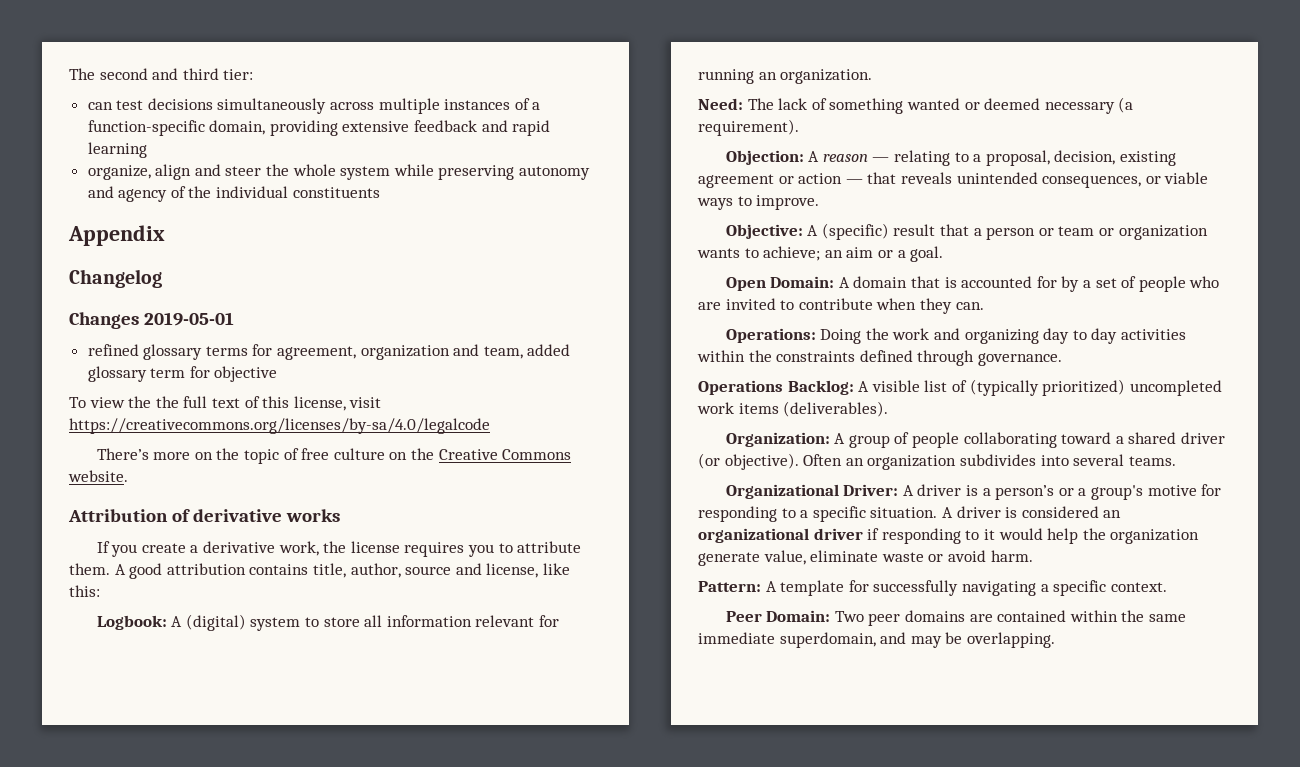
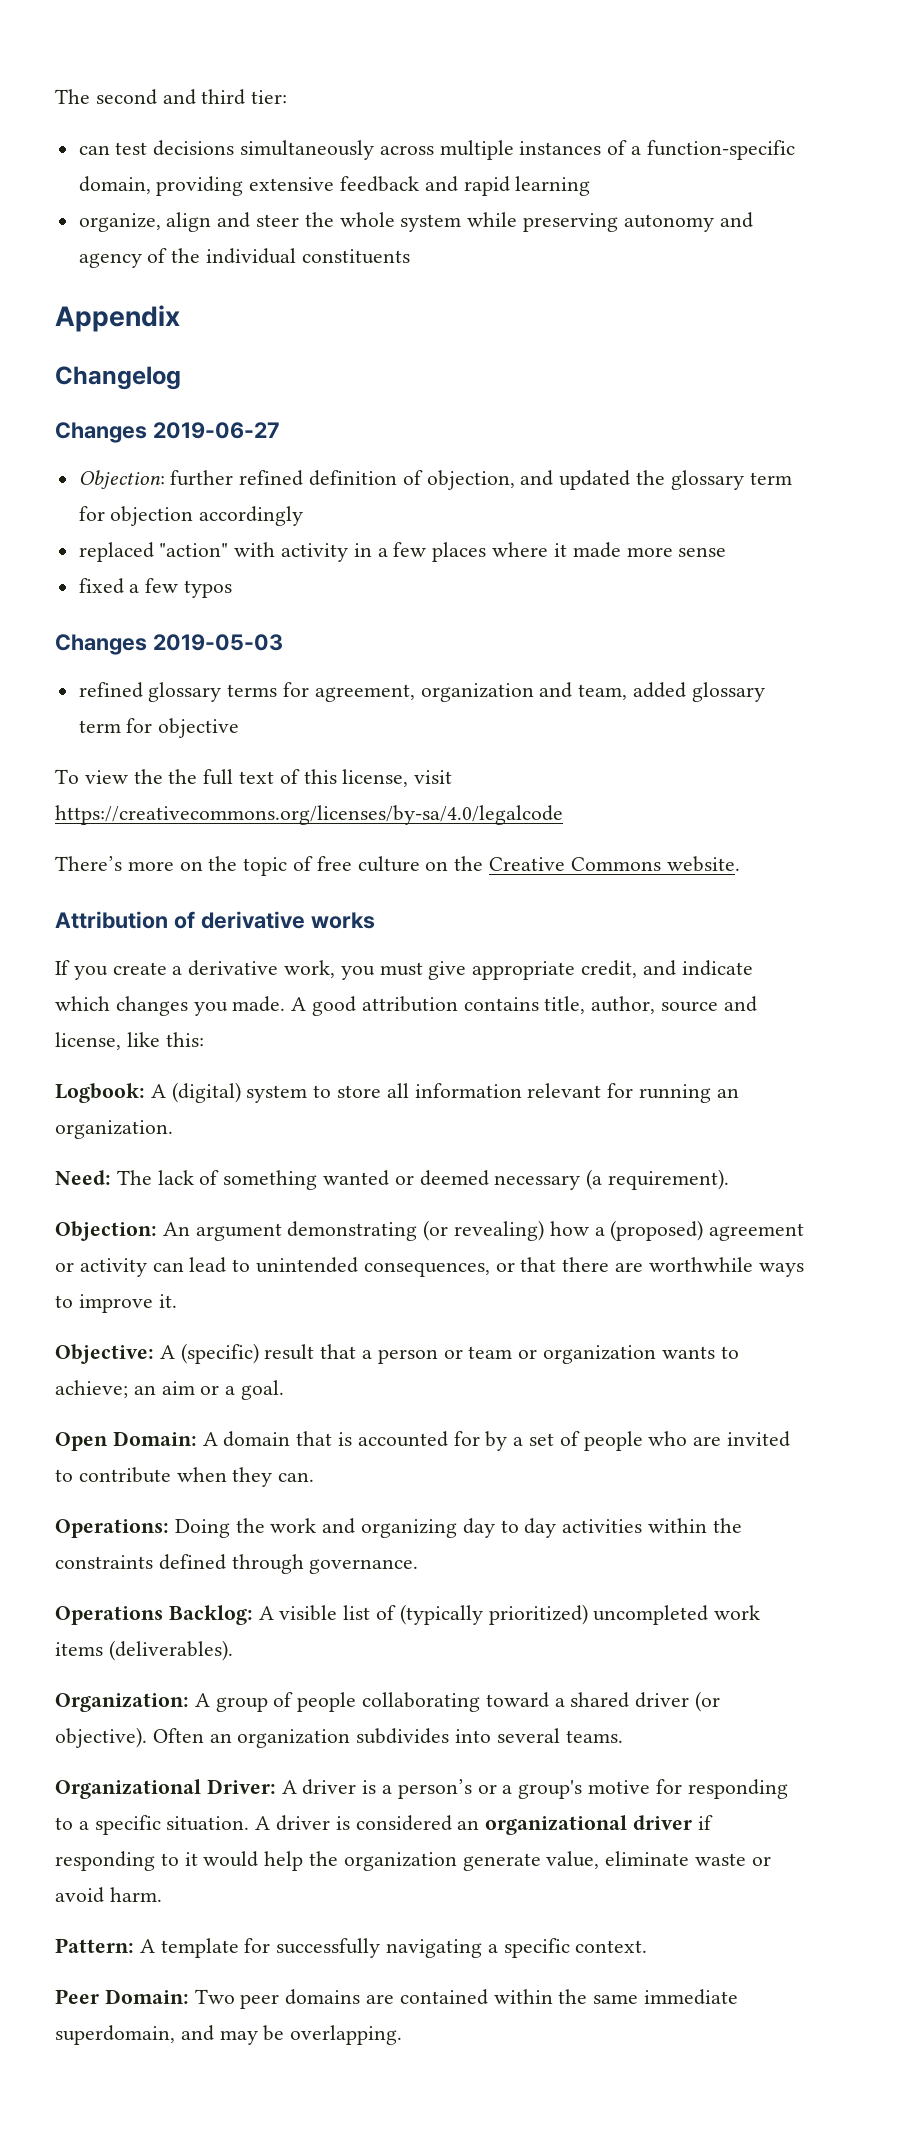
[143,312,234,326] 2019-05-01 -> [152,422,280,439] [78,470,792,490] [78,506,304,526] [78,542,727,562] [78,578,233,598] [55,634,283,655] 2019-06-27 // Objection: further refined definition of objection, and updated the glossary term for objection accordingly // replaced "action" with activity in a few places where it made more sense // fixed a few typos // Changes 2019-05-03
[323,541,582,557] [69,563,110,575] the license requires you to attribute them. -> [340,960,753,980] [55,996,286,1016] you must give appropriate credit, and indicate which changes you made.
[808,150,1176,166] [698,172,1209,188] [697,195,820,210] A reason — relating to a proposal, decision, existing agreement or action — that reveals unintended consequences, or viable ways to improve. -> [162,1220,805,1241] [55,1257,804,1277] [55,1294,177,1313] An argument demonstrating (or revealing) how a (proposed) agreement or activity can lead to unintended consequences, or that there are worthwhile ways to improve it.

